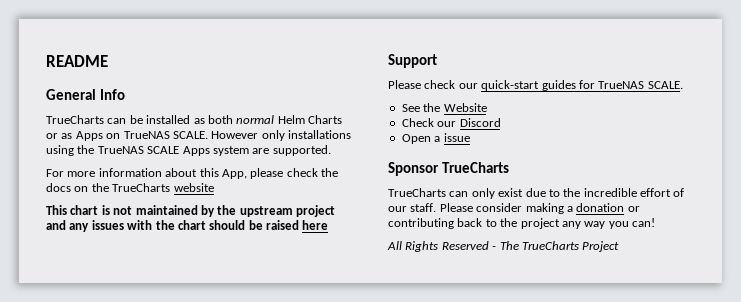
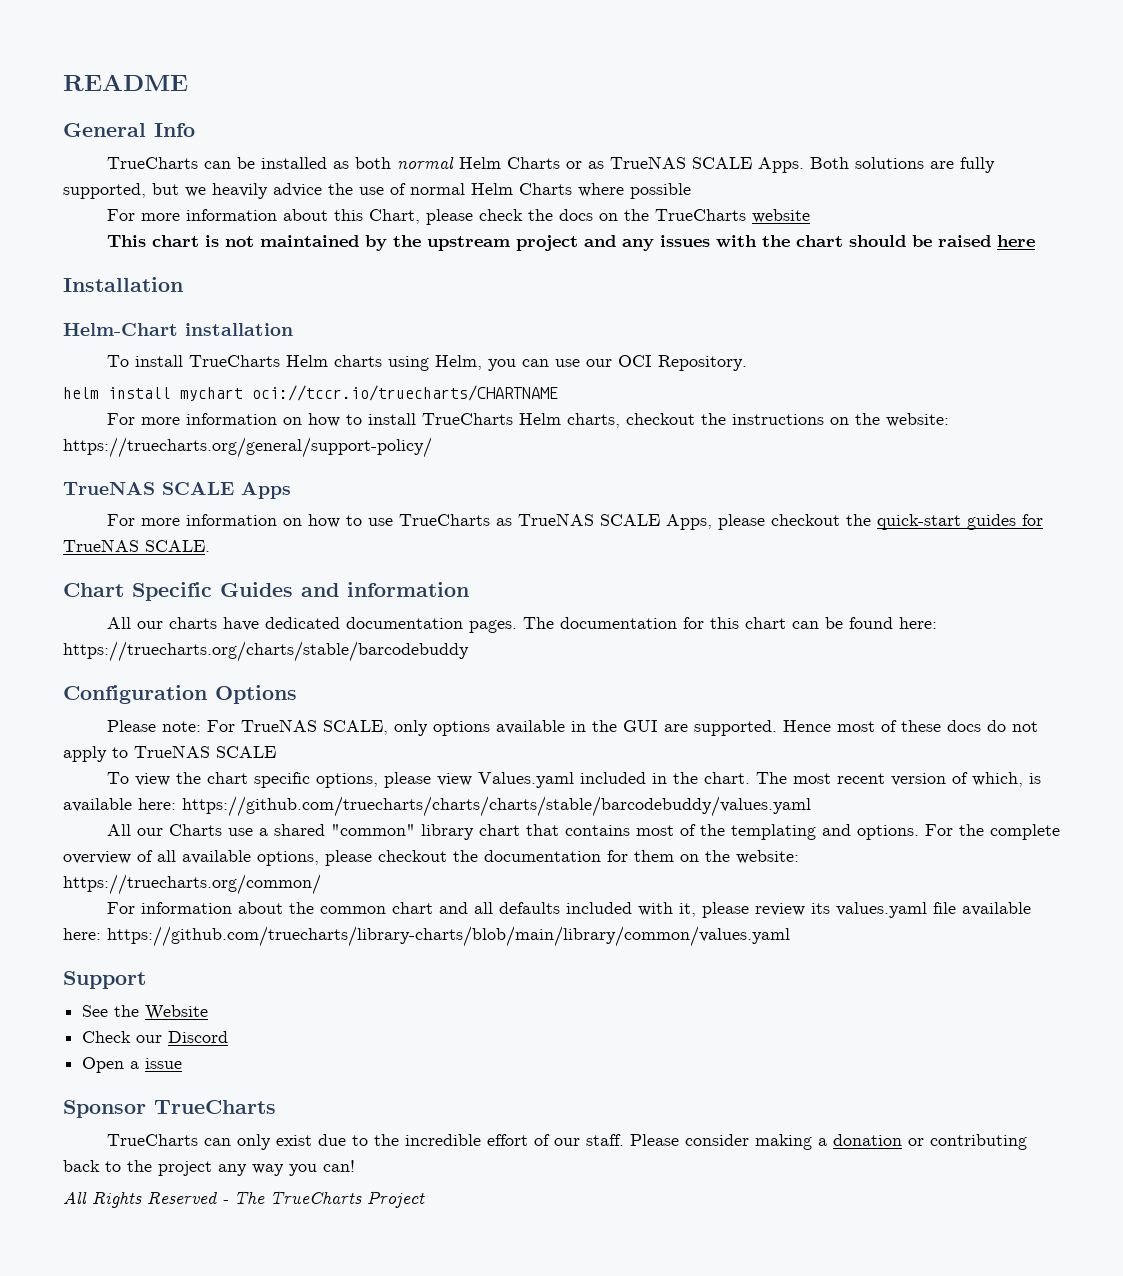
[75,130,351,141] [46,145,331,156] Apps on TrueNAS SCALE. However only installations using the TrueNAS SCALE Apps system are supported. -> [609,156,995,173] [63,183,691,199] TrueNAS SCALE Apps. Both solutions are fully supported, but we heavily advice the use of normal Helm Charts where possible
[221,169,247,179] App, -> [368,209,420,224] Chart,
[388,54,437,68] [388,80,478,89] Support // Please check our -> [63,277,183,292] [63,323,293,336] [106,355,747,371] [63,385,558,401] [106,413,949,428] [63,437,432,458] [63,482,291,499] [106,513,871,530] Installation // Helm-Chart installation // To install TrueCharts Helm charts using Helm, you can use our OCI Repository. // helm install mychart oci://tccr.io/truecharts/CHARTNAME // For more information on how to install TrueCharts Helm charts, checkout the instructions on the website: https://truecharts.org/general/support-policy/ // TrueNAS SCALE Apps // For more information on how to use TrueCharts as TrueNAS SCALE Apps, please checkout the
(683, 85) none -> [63,582,469,601] [106,617,937,633] [63,641,469,662] [63,685,297,704] [106,719,1038,736] [63,745,276,762] [106,772,1041,788] [63,796,811,817] [106,824,1060,840] [63,850,799,866] [63,874,321,895] [106,902,1031,918] [63,926,790,947] [63,971,146,989] // Chart Specific Guides and information // All our charts have dedicated documentation pages. The documentation for this chart can be found here: https://truecharts.org/charts/stable/barcodebuddy // Configuration Options // Please note: For TrueNAS SCALE, only options available in the GUI are supported. Hence most of these docs do not apply to TrueNAS SCALE // To view the chart specific options, please view Values.yaml included in the chart. The most recent version of which, is available here: https://github.com/truecharts/charts/charts/stable/barcodebuddy/values.yaml // All our Charts use a shared "common" library chart that contains most of the templating and options. For the complete overview of all available options, please checkout the documentation for them on the website: https://truecharts.org/common/ // For information about the common chart and all defaults included with it, please review its values.yaml file available here: https://github.com/truecharts/library-charts/blob/main/library/common/values.yaml // Support

